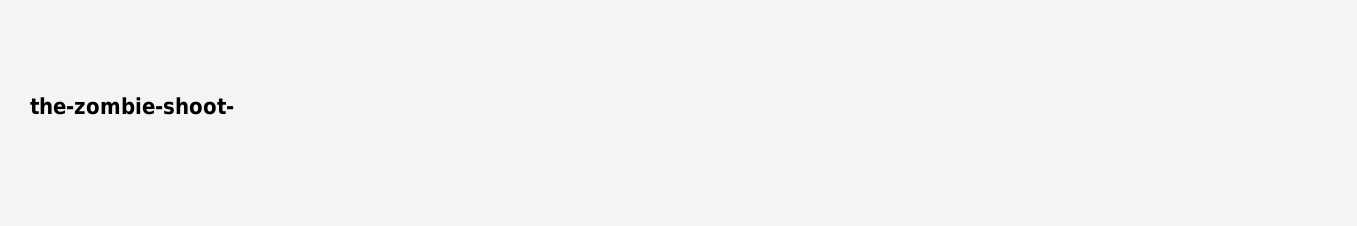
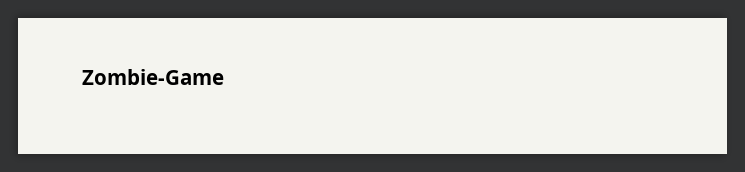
[30,97,234,115] the-zombie-shoot- -> [82,69,224,85] Zombie-Game

